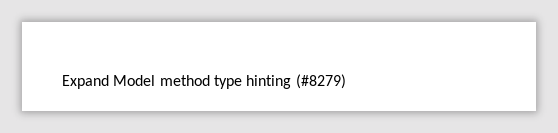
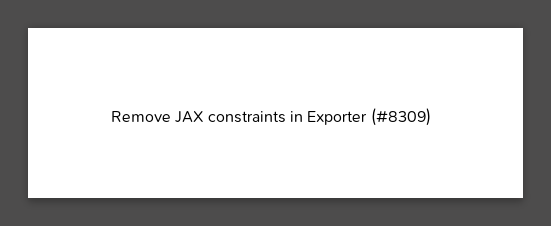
[62,74,346,89] Expand Model method type hinting (#8279) -> [111,108,431,126] Remove JAX constraints in Exporter (#8309)

